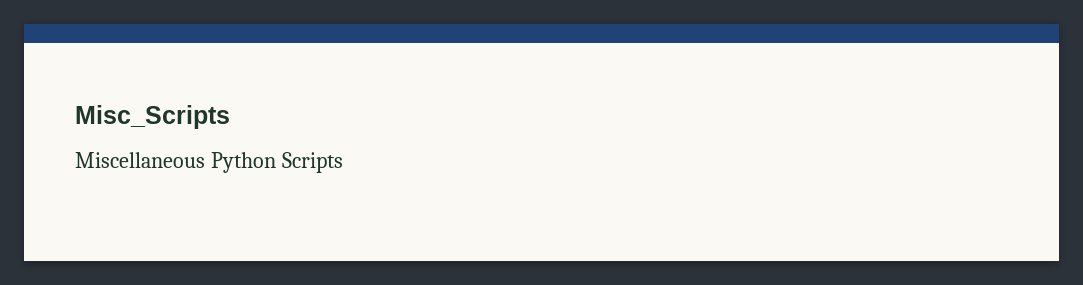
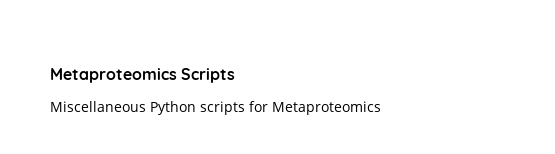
[75,105,230,129] Misc_Scripts -> [50,68,236,83] Metaproteomics Scripts
[281,152,343,173] Scripts -> [200,101,381,115] scripts for Metaproteomics

